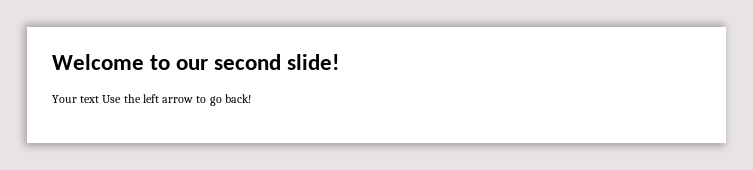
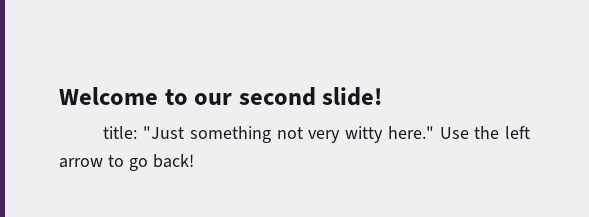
[52,95,100,103] Your text -> [103,126,434,143] title: "Just something not very witty here."

